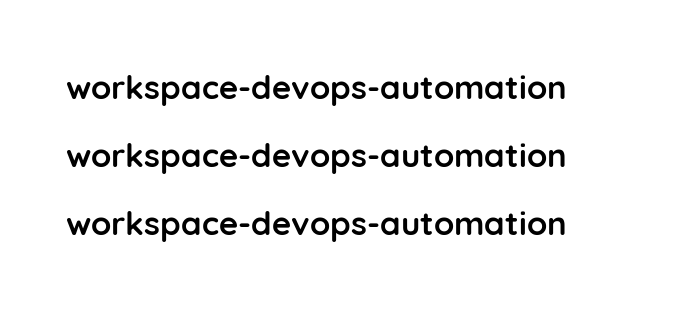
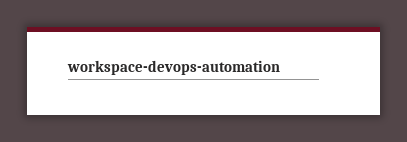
[66,75,567,106] [66,143,567,174] [66,211,567,242] workspace-devops-automation // workspace-devops-automation // workspace-devops-automation -> [67,60,280,75] workspace-devops-automation

